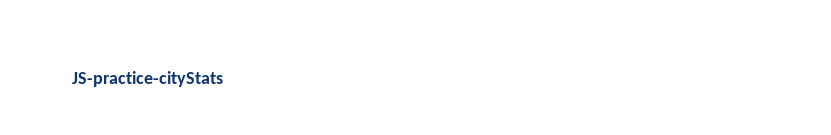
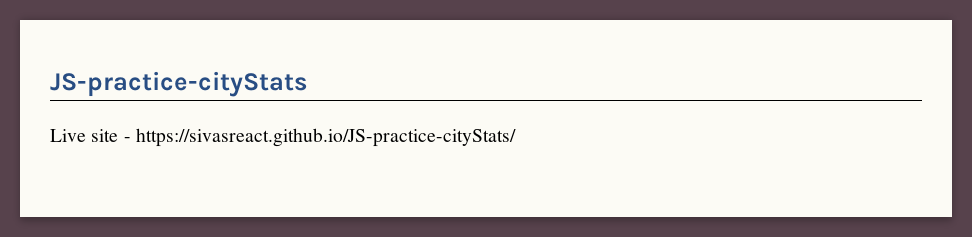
(223, 79) none -> [50,128,516,147] // Live site - https://sivasreact.github.io/JS-practice-cityStats/

